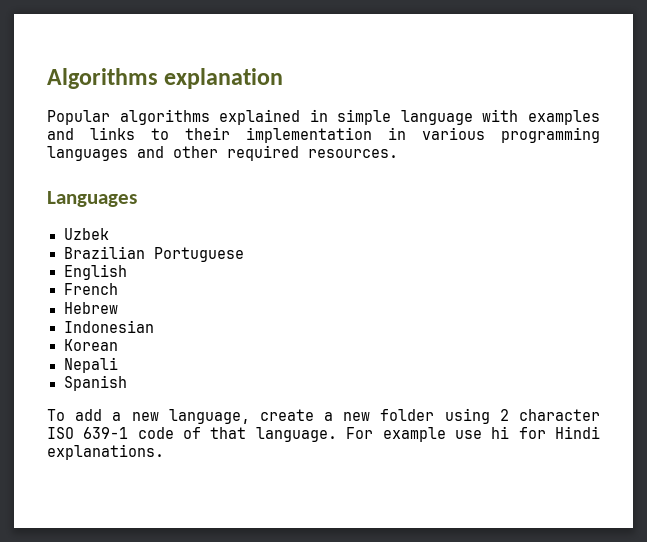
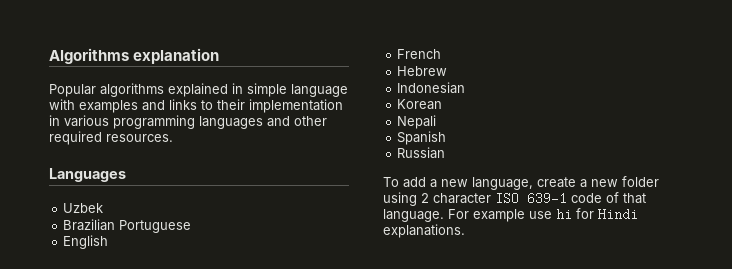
(127, 383) none -> [397,147,446,159] // Russian

